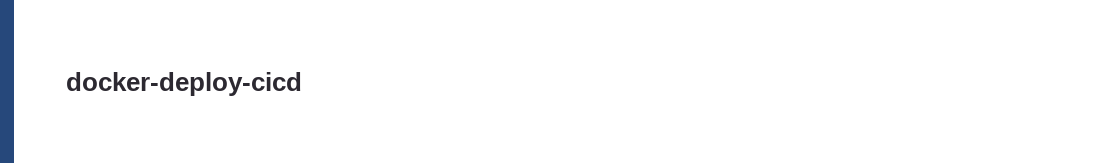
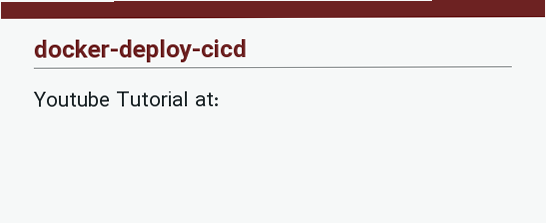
(302, 84) none -> [32,91,219,107] // Youtube Tutorial at:

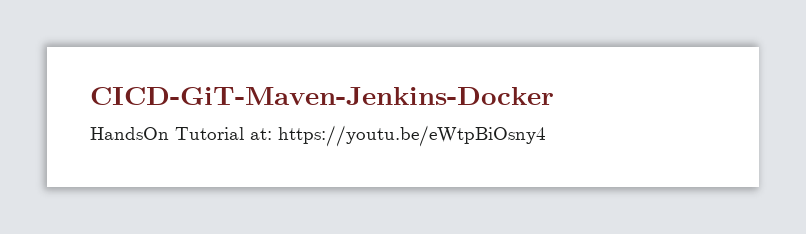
[33,39,247,63] [32,91,110,107] docker-deploy-cicd // Youtube -> [90,87,554,105] [90,127,169,140] CICD-GiT-Maven-Jenkins-Docker // HandsOn
(219, 99) none -> [278,125,546,147] https://youtu.be/eWtpBiOsny4

